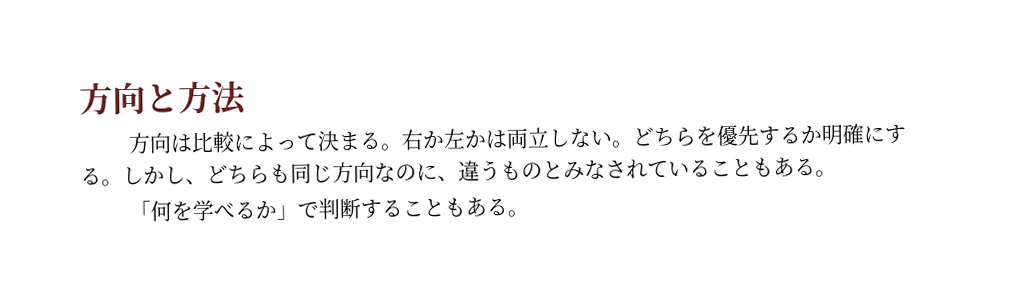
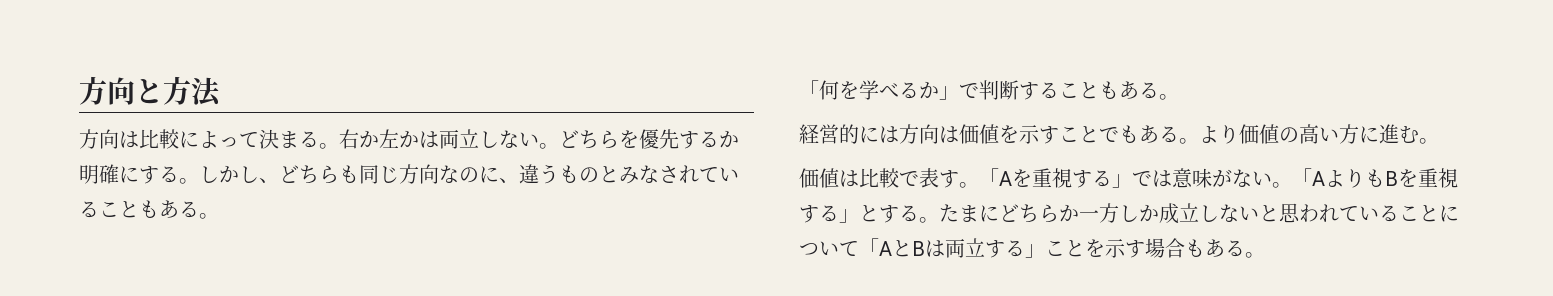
(530, 213) none -> [799,124,1439,144] [799,168,1458,188] [799,203,1459,224] [799,238,1265,258] // 経営的には方向は価値を示すことでもある。より価値の高い方に進む。 // 価値は比較で表す。「Aを重視する」では意味がない。「AよりもBを重視する」とする。たまにどちらか一方しか成立しないと思われていることについて「AとBは両立する」ことを示す場合もある。

